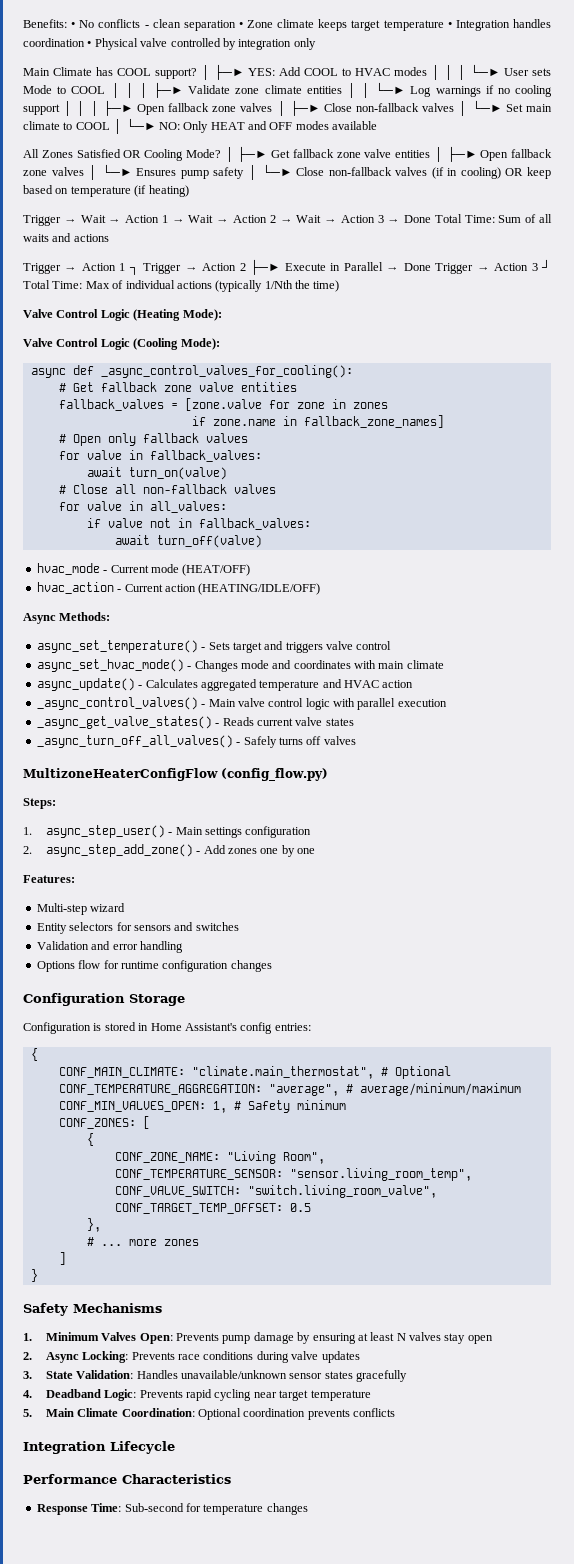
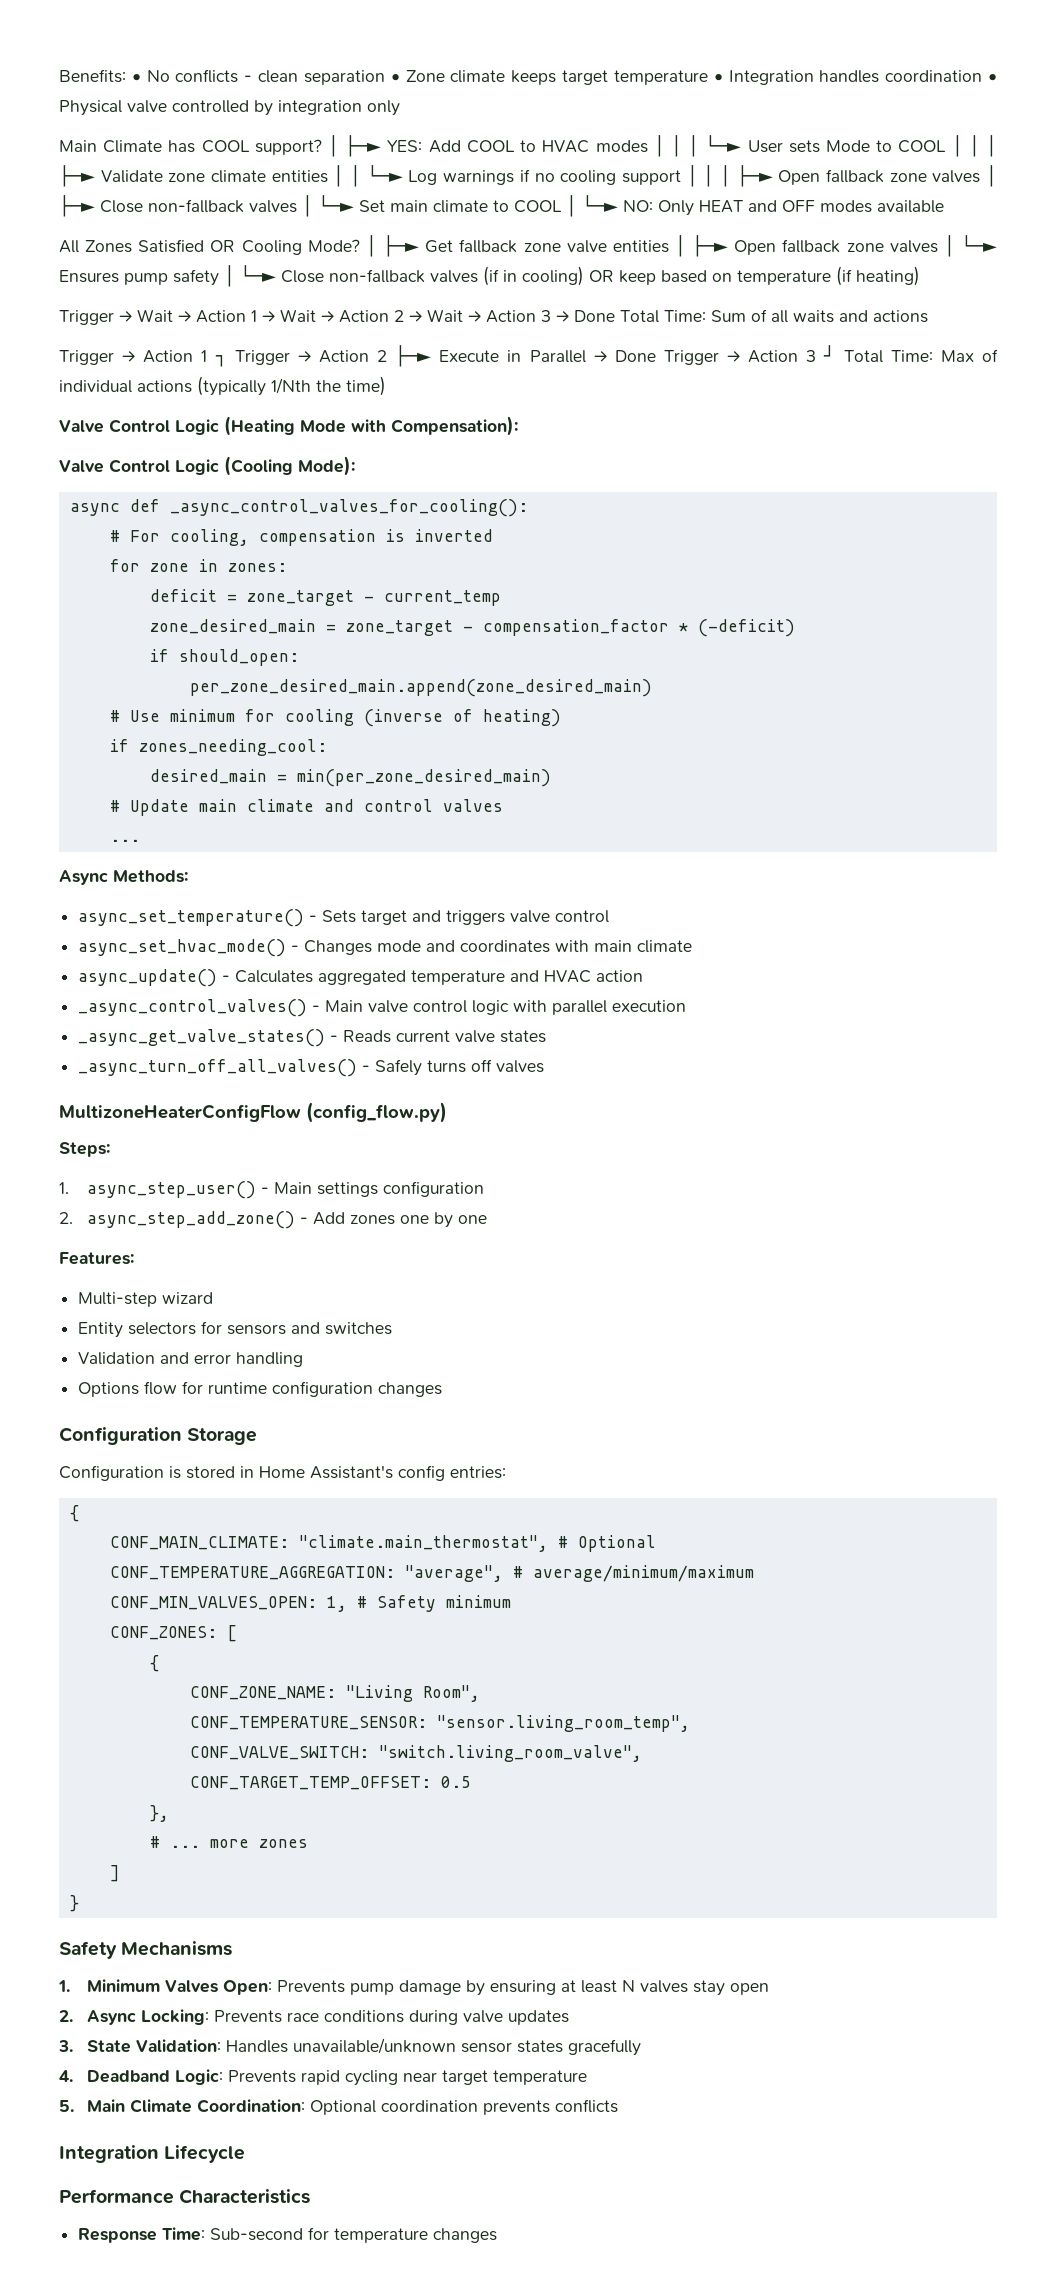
[182,309,222,321] Mode): -> [300,416,518,436] Mode with Compensation):
[72,382,297,392] [58,398,388,411] [191,415,444,428] [58,433,248,446] [58,450,262,462] [86,467,227,480] [58,484,276,494] [58,501,227,513] [86,518,311,530] [114,535,262,548] [36,563,251,576] [36,582,321,595] Get fallback zone valve entities // fallback_valves = [zone.valve for zone in zones // if zone.name in fallback_zone_names] // # Open only fallback valves // for valve in fallback_valves: // await turn_on(valve) // # Close all non-fallback valves // for valve in all_valves: // if valve not in fallback_valves: // await turn_off(valve) // hvac_mode - Current mode (HEAT/OFF) // hvac_action - Current action (HEATING/IDLE/OFF) -> [129,529,493,546] [109,559,287,572] [149,589,501,606] [149,619,795,637] [149,649,299,666] [189,679,652,697] [109,709,561,727] [109,739,327,756] [149,769,551,787] [109,799,503,816] [109,839,140,842] For cooling, compensation is inverted // for zone in zones: // deficit = zone_target - current_temp // zone_desired_main = zone_target - compensation_factor * (-deficit) // if should_open: // per_zone_desired_main.append(zone_desired_main) // # Use minimum for cooling (inverse of heating) // if zones_needing_cool: // desired_main = min(per_zone_desired_main) // # Update main climate and control valves // ...

